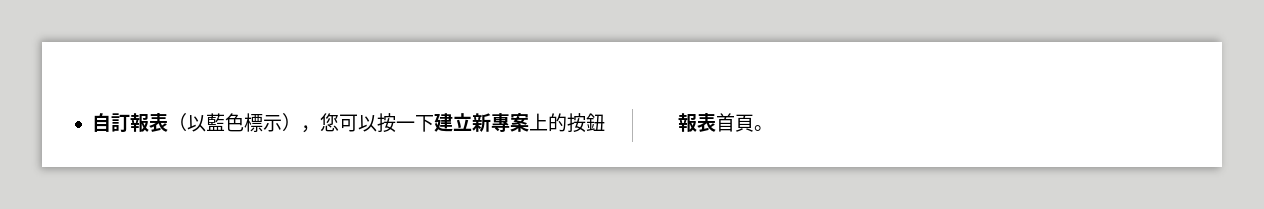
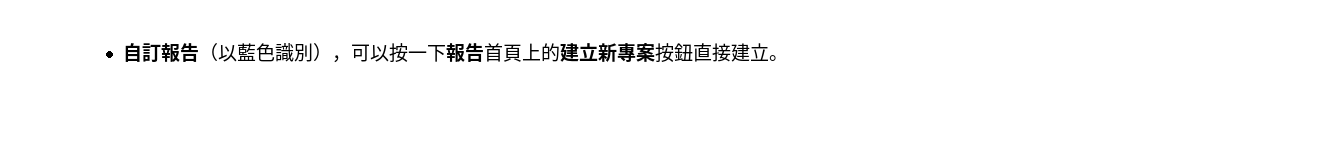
[148,113,168,132] 表 -> [179,43,199,62] 告
[243,113,754,133] 標示），您可以按一下建立新專案上的按鈕報表首頁 -> [274,43,769,63] 識別），可以按一下報告首頁上的建立新專案按鈕直接建立

